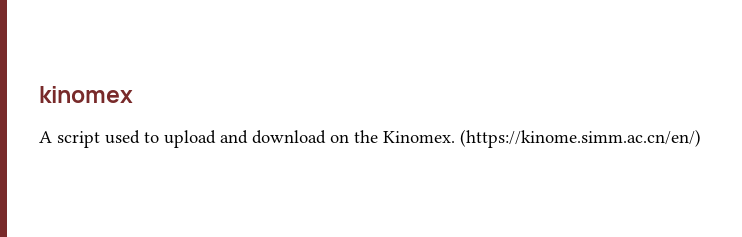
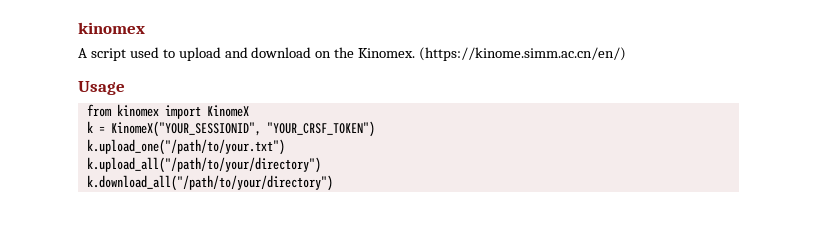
(701, 138) none -> [78,81,125,95] [86,104,249,119] [86,121,375,137] [86,139,285,155] [86,157,321,173] [86,175,333,191] // Usage // from kinomex import KinomeX // k = KinomeX("YOUR_SESSIONID", "YOUR_CRSF_TOKEN") // k.upload_one("/path/to/your.txt") // k.upload_all("/path/to/your/directory") // k.download_all("/path/to/your/directory")

